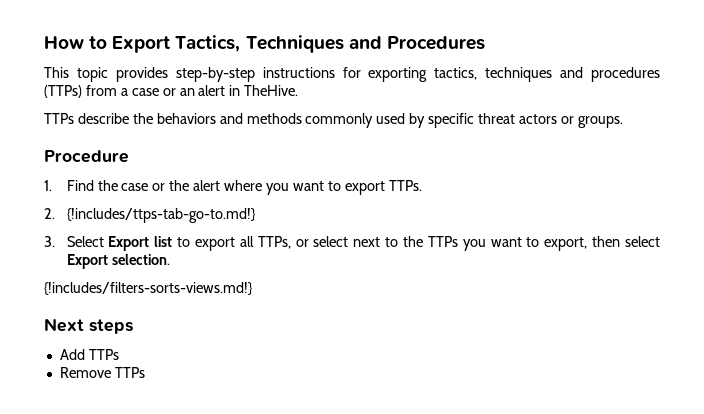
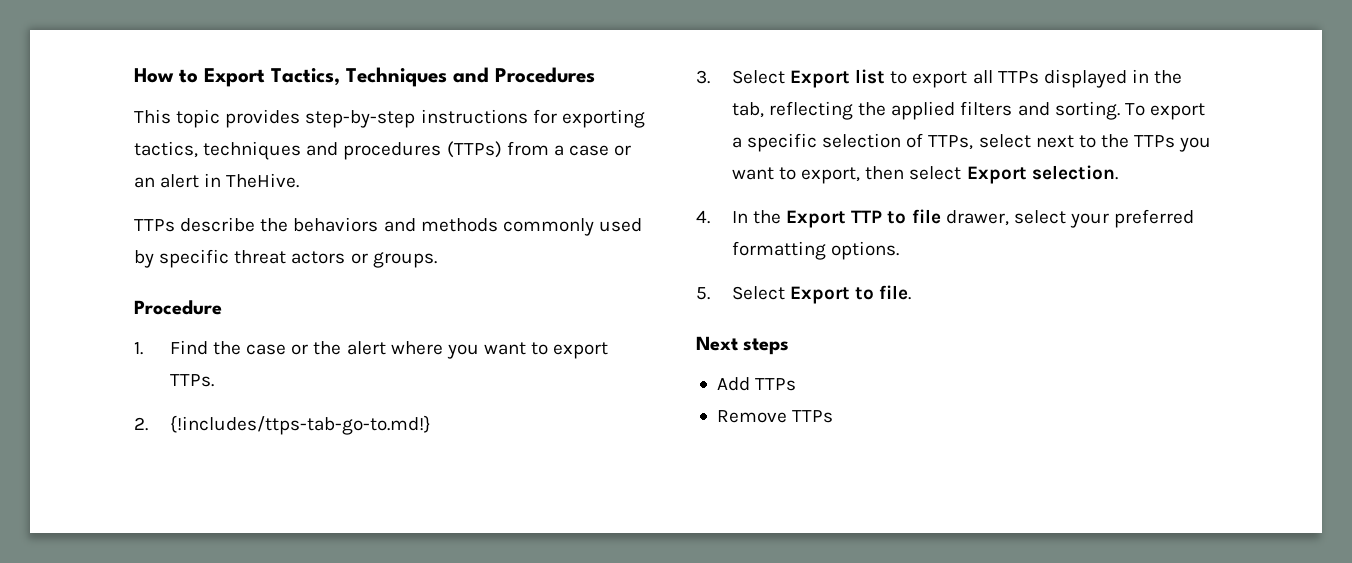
[257,236,309,249] TTPs, or -> [997,69,1183,88] [731,101,1205,120] [731,133,974,152] TTPs displayed in the tab, reflecting the applied filters and sorting. To export a specific selection of TTPs,
[44,282,253,295] {!includes/filters-sorts-views.md!} -> [696,209,1195,228] [731,241,899,260] [696,285,912,304] 4. In the Export TTP to file drawer, select your preferred formatting options. // 5. Select Export to file.

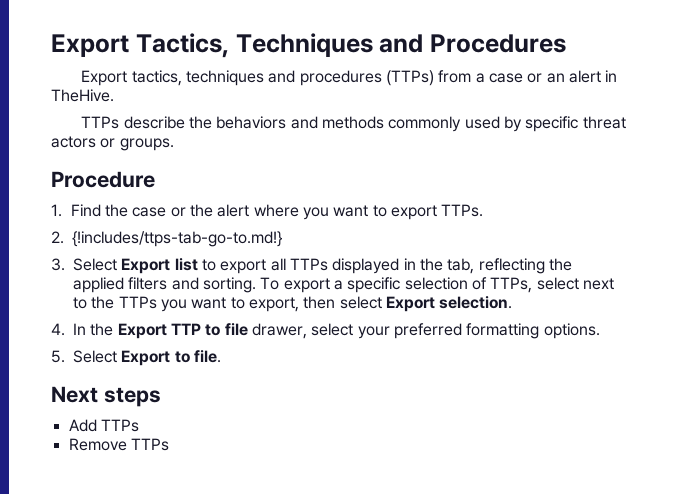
[134,68,198,83] How to -> (51, 45) none
[134,109,645,128] This topic provides step-by-step instructions for exporting -> [81,70,128,86] Export

